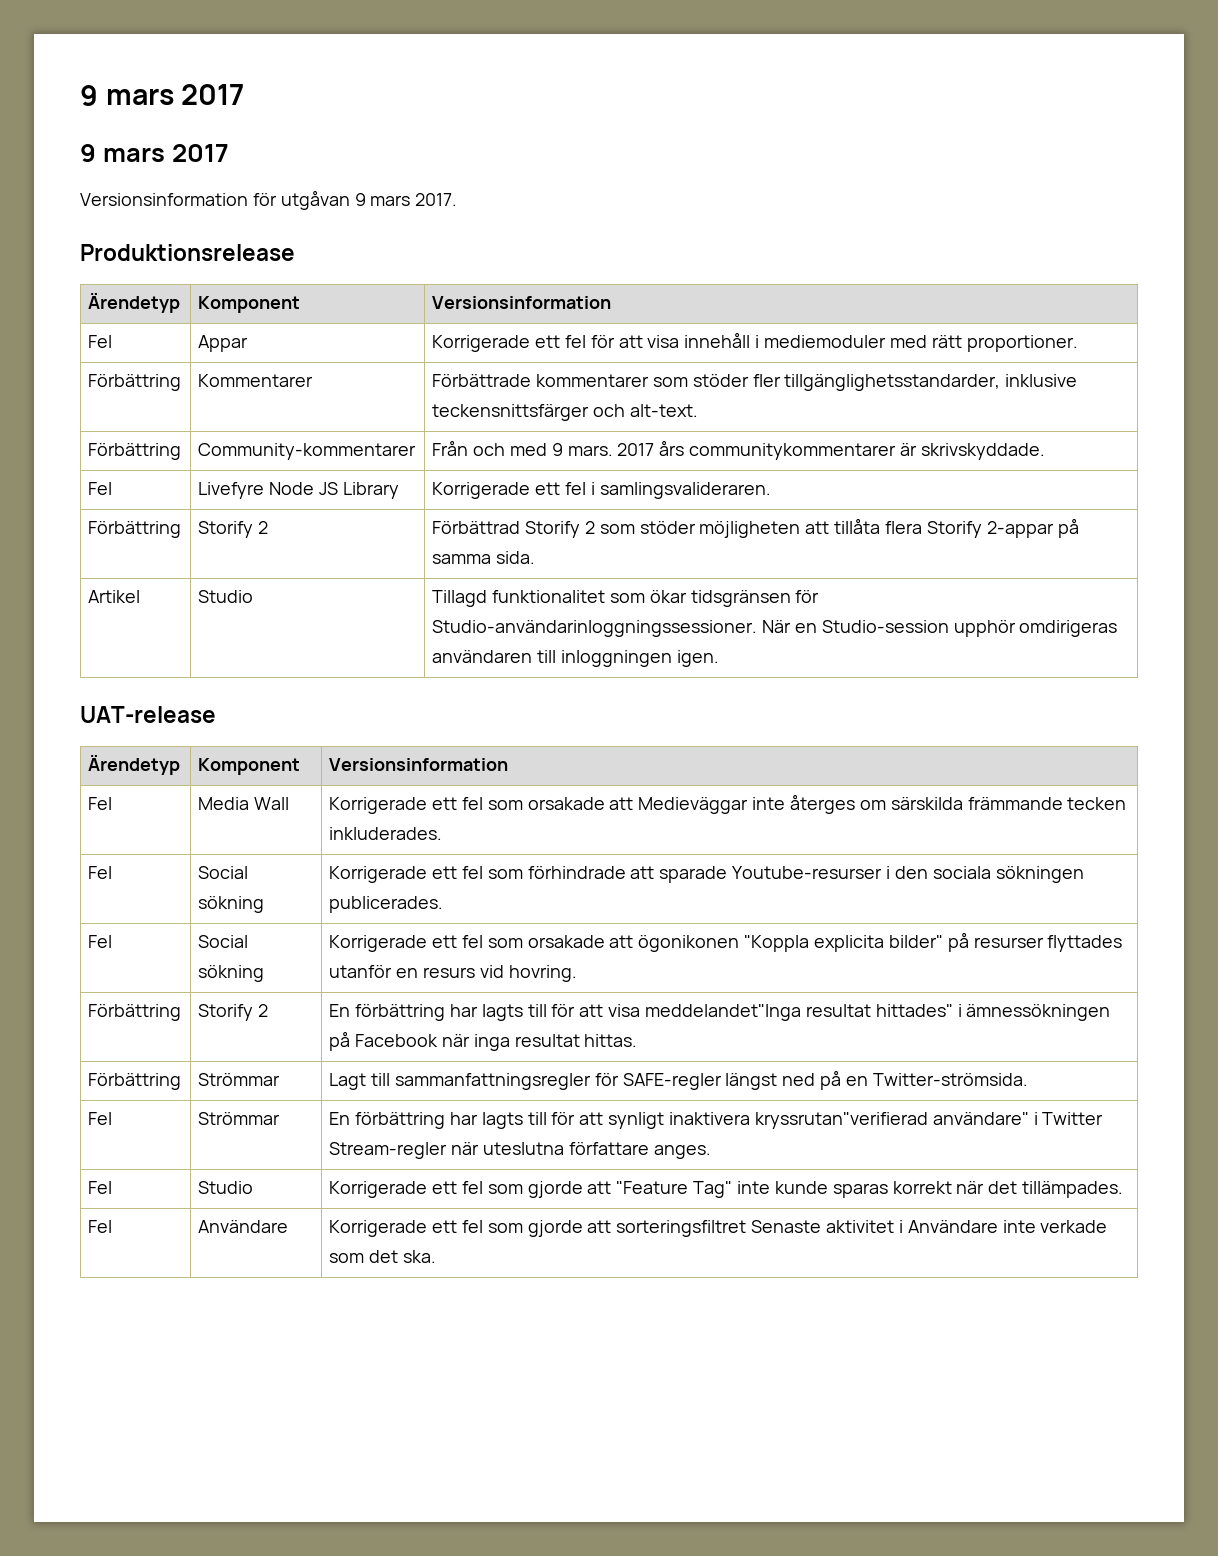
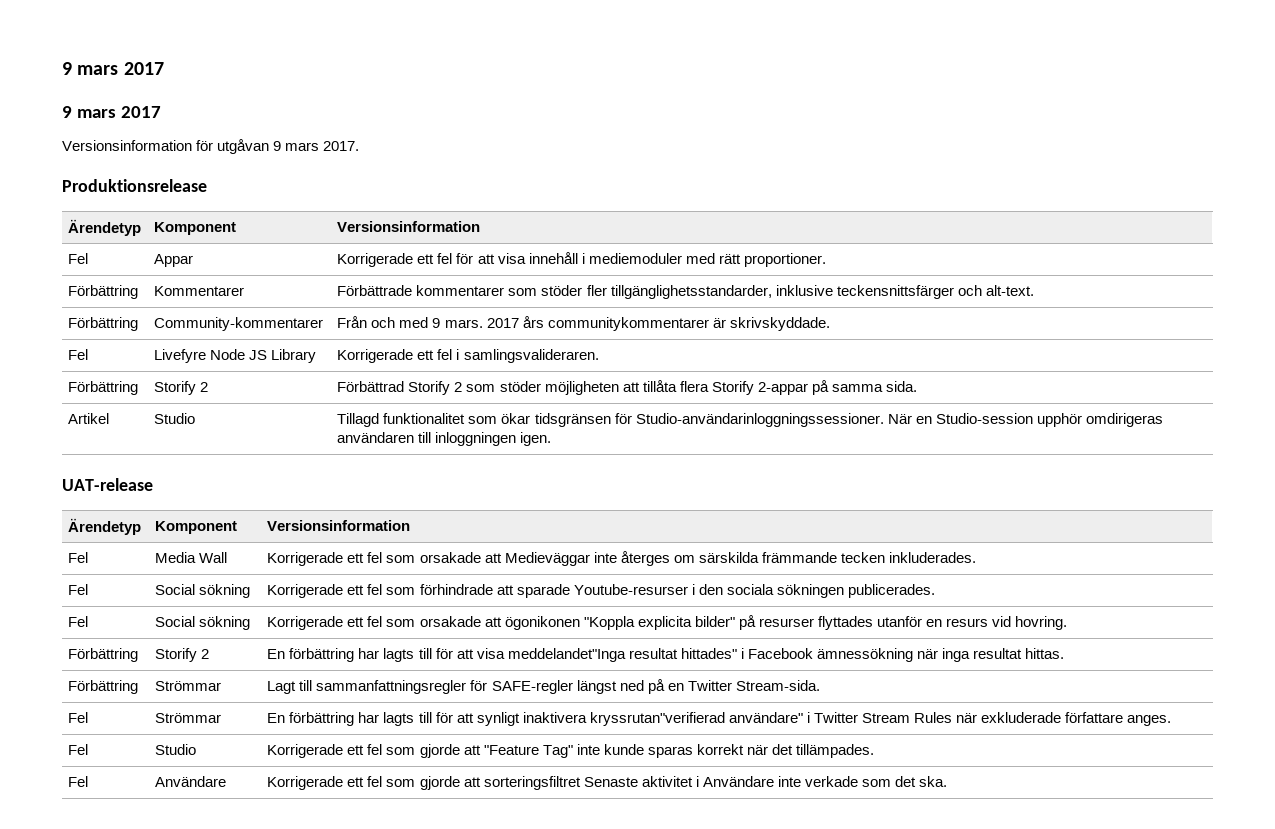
[966,1004,1111,1021] [329,1031,438,1051] ämnessökningen på Facebook -> [747,648,913,662] Facebook ämnessökning
[872,1073,1028,1086] Twitter-strömsida. -> [687,680,820,691] Twitter Stream-sida.
[329,1142,564,1159] Stream-regler när uteslutna -> [861,712,1062,723] Stream Rules när exkluderade

